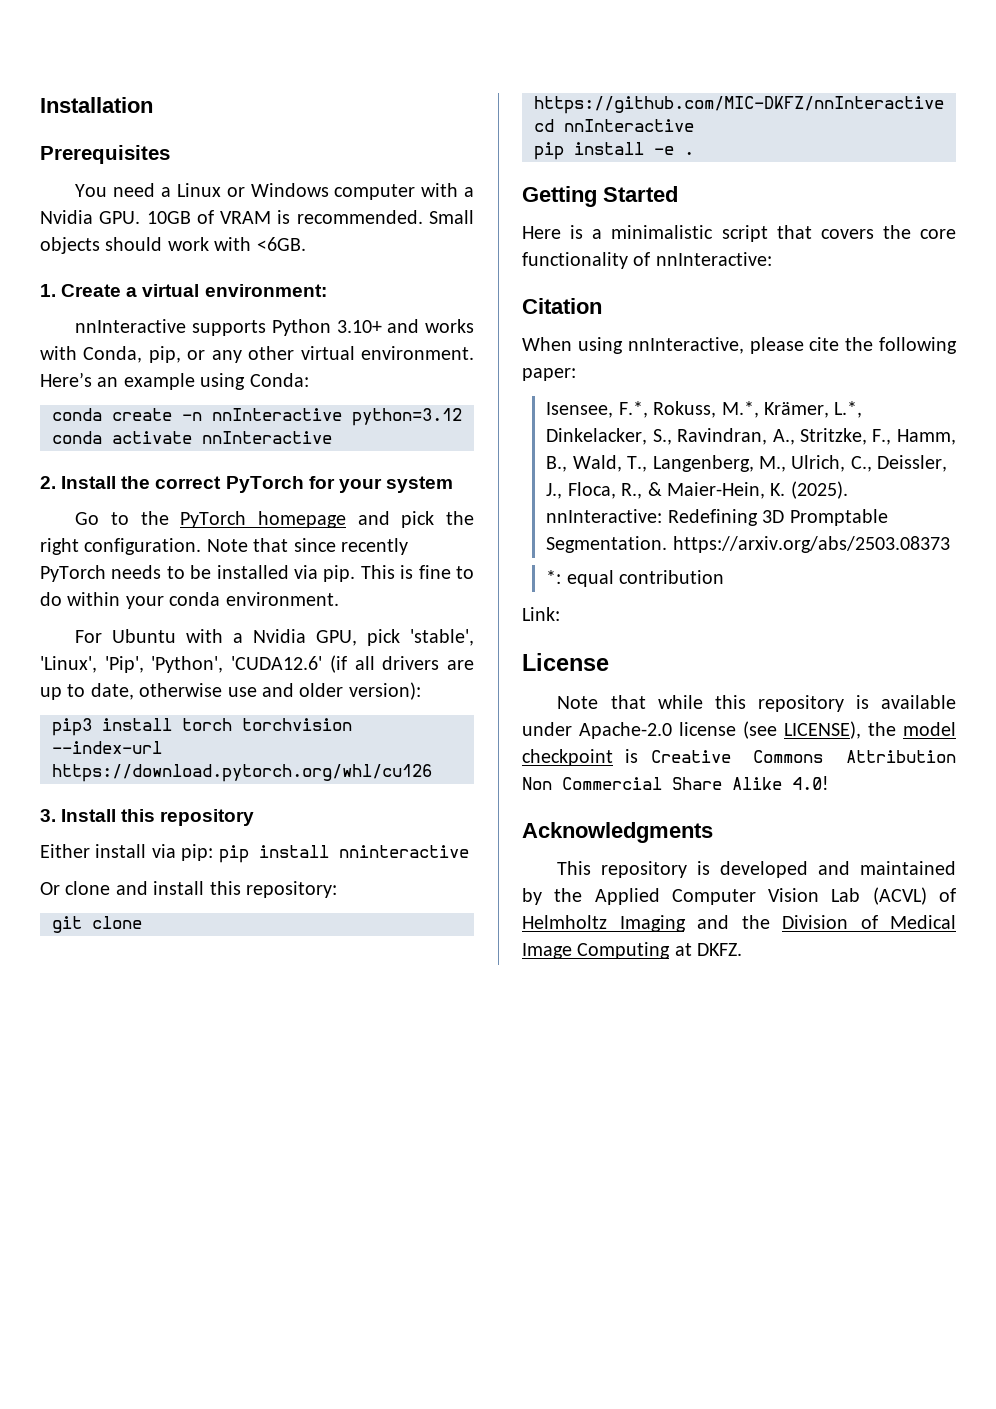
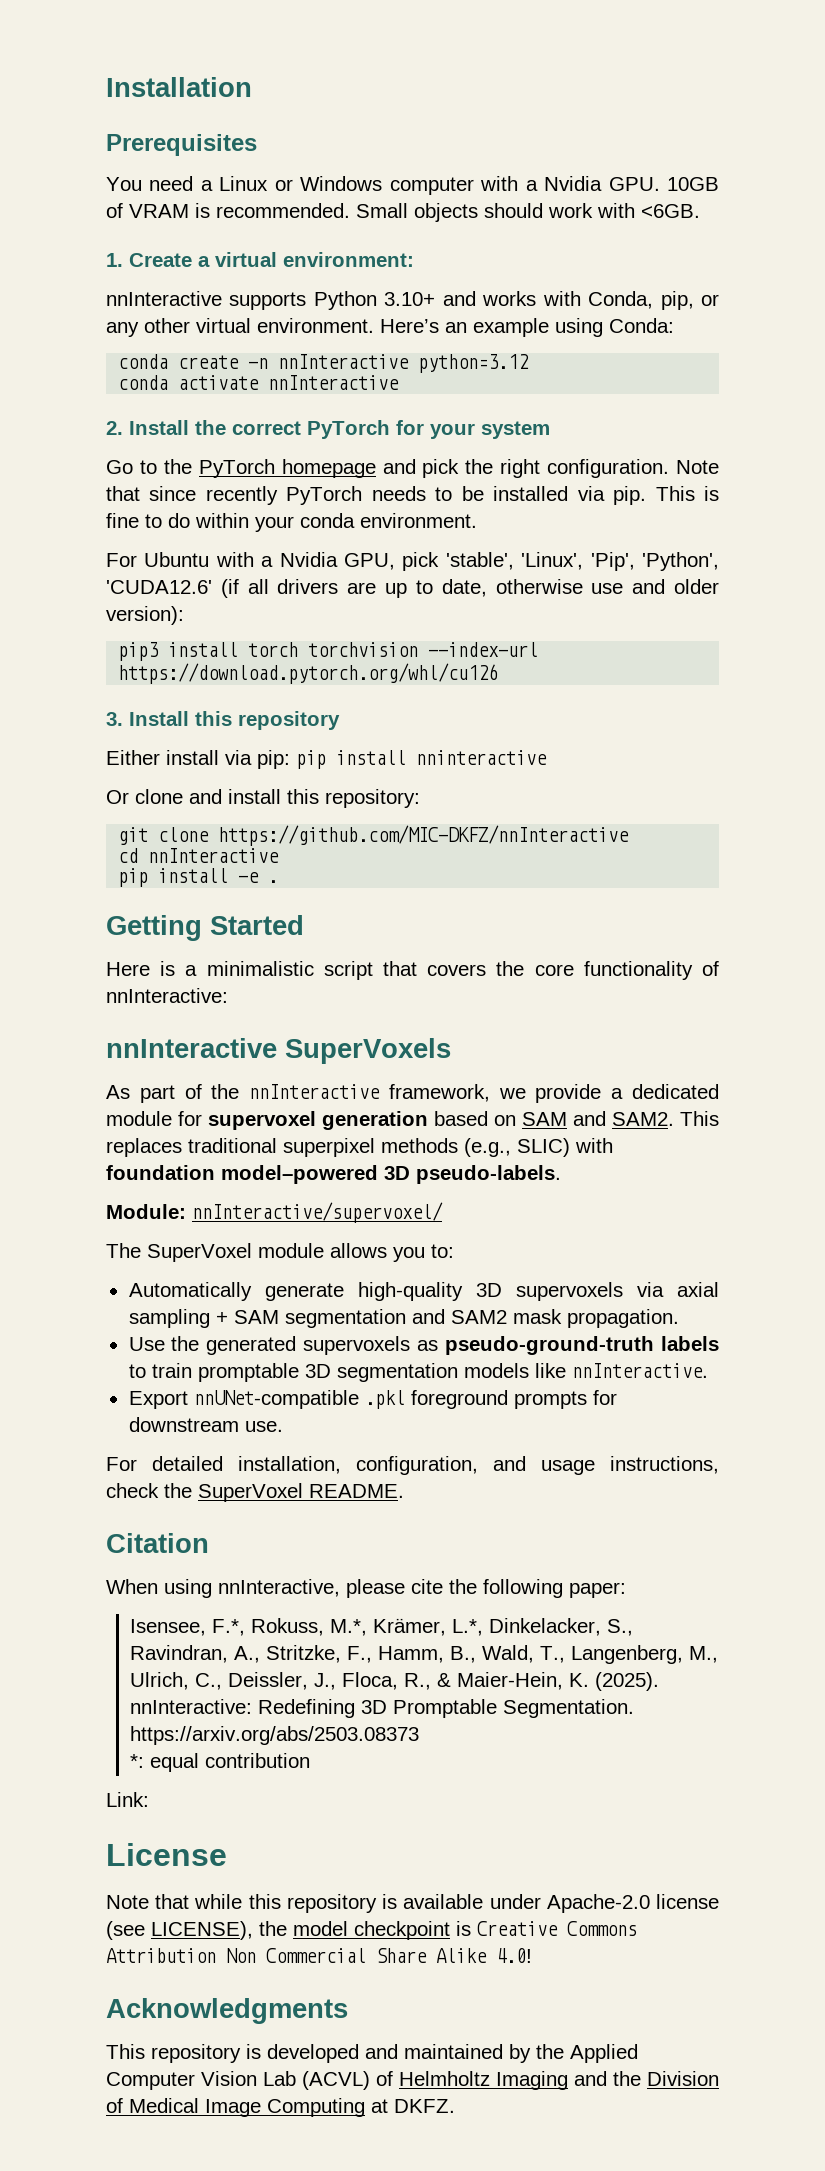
(772, 259) none -> [106,1038,451,1064] [106,1084,719,1103] [106,1111,719,1130] [106,1138,613,1157] [106,1165,561,1184] [106,1202,443,1223] [106,1243,454,1262] [128,1282,720,1301] [128,1309,679,1328] [128,1336,719,1355] [128,1363,708,1382] [128,1390,617,1409] [128,1417,283,1432] [106,1456,719,1475] [106,1483,404,1502] // nnInteractive SuperVoxels // As part of the nnInteractive framework, we provide a dedicated module for supervoxel generation based on SAM and SAM2. This replaces traditional superpixel methods (e.g., SLIC) with foundation model–powered 3D pseudo-labels. // Module: nnInteractive/supervoxel/ // The SuperVoxel module allows you to: // Automatically generate high-quality 3D supervoxels via axial sampling + SAM segmentation and SAM2 mask propagation. // Use the generated supervoxels as pseudo-ground-truth labels to train promptable 3D segmentation models like nnInteractive. // Export nnUNet-compatible .pkl foreground prompts for downstream use. // For detailed installation, configuration, and usage instructions, check the SuperVoxel README.

